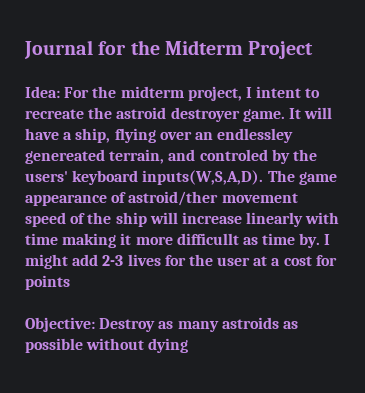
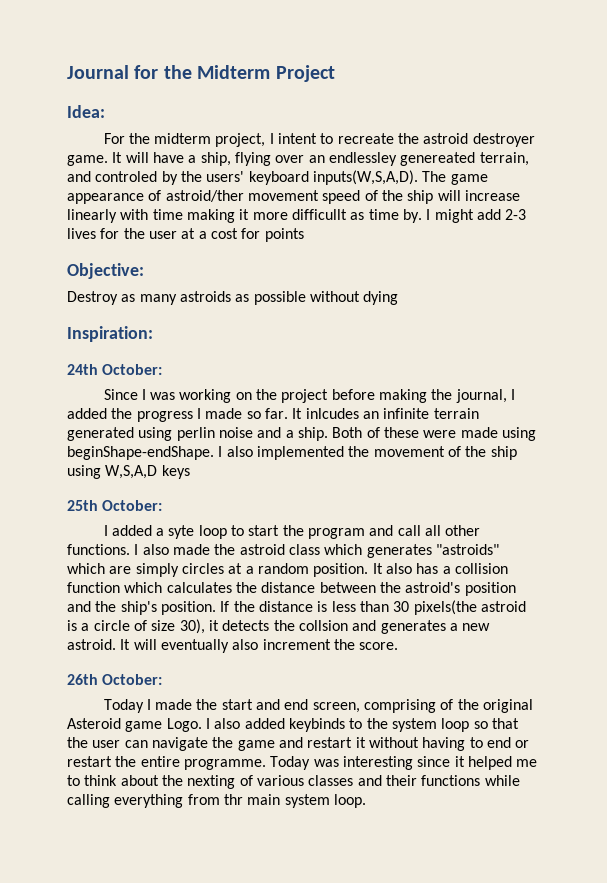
(60, 92) none -> (105, 111) //
(95, 324) none -> (144, 271) //
(189, 345) none -> [67,326,153,342] [67,364,163,375] [103,389,516,403] [67,408,479,422] [67,427,536,441] [67,446,517,460] [67,465,190,479] [67,500,163,511] [103,525,481,539] [67,544,499,558] [67,563,508,577] [67,582,516,596] [67,600,526,615] [67,619,491,634] [67,639,399,653] [67,674,163,685] [103,699,534,713] [67,718,519,732] [67,737,530,751] [67,756,538,770] [67,775,520,789] [67,794,366,808] // Inspiration: // 24th October: // Since I was working on the project before making the journal, I added the progress I made so far. It inlcudes an infinite terrain generated using perlin noise and a ship. Both of these were made using beginShape-endShape. I also implemented the movement of the ship using W,S,A,D keys // 25th October: // I added a syte loop to start the program and call all other functions. I also made the astroid class which generates "astroids" which are simply circles at a random position. It also has a collision function which calculates the distance between the astroid's position and the ship's position. If the distance is less than 30 pixels(the astroid is a circle of size 30), it detects the collsion and generates a new astroid. It will eventually also increment the score. // 26th October: // Today I made the start and end screen, comprising of the original Asteroid game Logo. I also added keybinds to the system loop so that the user can navigate the game and restart it without having to end or restart the entire programme. Today was interesting since it helped me to think about the nexting of various classes and their functions while calling everything from thr main system loop.

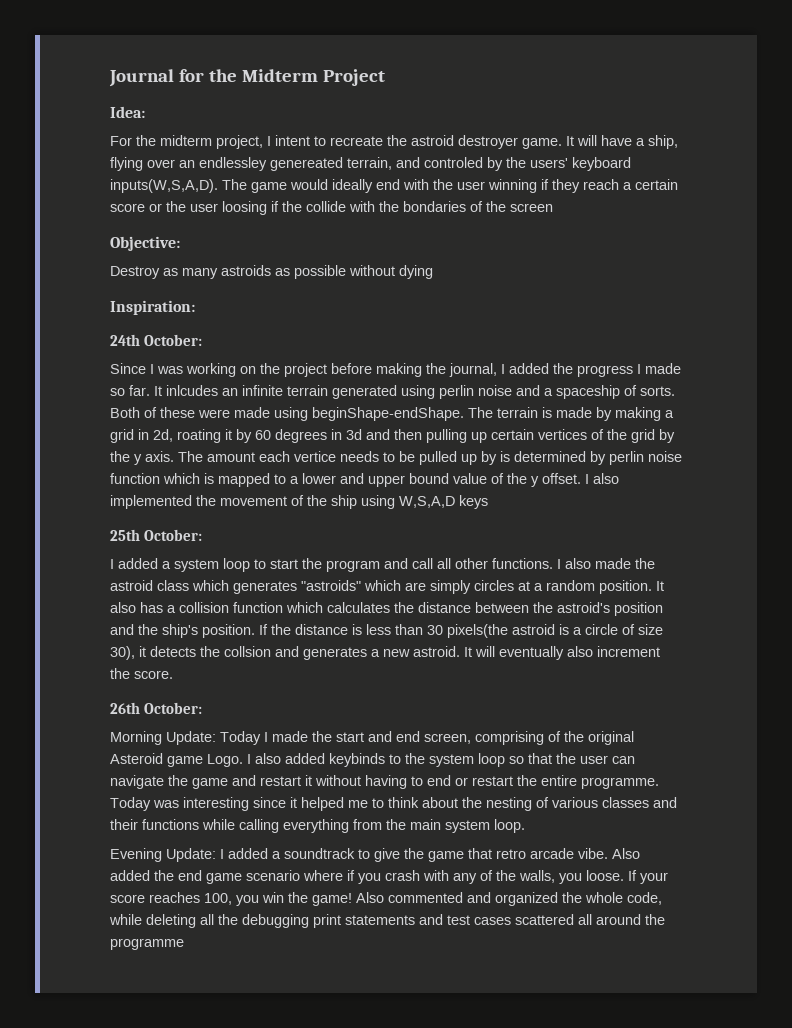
[67,190,520,204] [67,209,527,223] [67,228,304,242] appearance of astroid/ther movement speed of the ship will increase linearly with time making it more difficullt as time by. I might add 2-3 lives for the user at a cost for points -> [290,179,678,193] [110,201,553,215] would ideally end with the user winning if they reach a certain score or the user loosing if the collide with the bondaries of the screen
[297,427,328,441] ship. -> [556,385,675,399] spaceship of sorts.
(214, 453) none -> [468,407,674,421] [110,429,675,443] [110,451,682,465] [110,473,581,487] The terrain is made by making a grid in 2d, roating it by 60 degrees in 3d and then pulling up certain vertices of the grid by the y axis. The amount each vertice needs to be pulled up by is determined by perlin noise function which is mapped to a lower and upper bound value of the y offset.
[168,525,195,539] syte -> [174,559,219,572] system
(163, 679) none -> [110,731,216,745] Morning Update:
[187,775,236,789] nexting -> [486,797,532,811] nesting
[223,794,243,805] thr -> [386,819,406,830] the
(366, 801) none -> [110,848,640,862] [110,870,668,884] [110,892,662,906] [109,914,665,928] [110,938,184,950] // Evening Update: I added a soundtrack to give the game that retro arcade vibe. Also added the end game scenario where if you crash with any of the walls, you loose. If your score reaches 100, you win the game! Also commented and organized the whole code, while deleting all the debugging print statements and test cases scattered all around the programme

